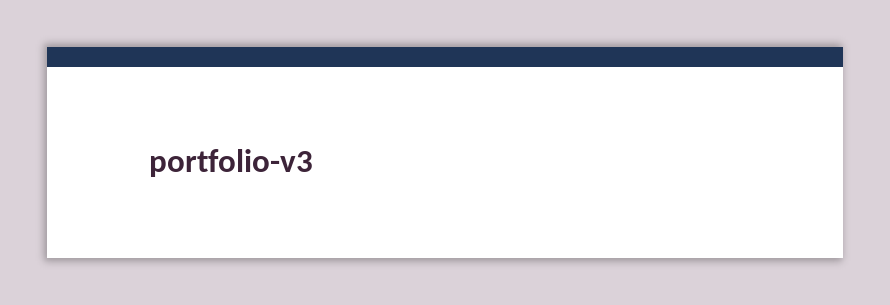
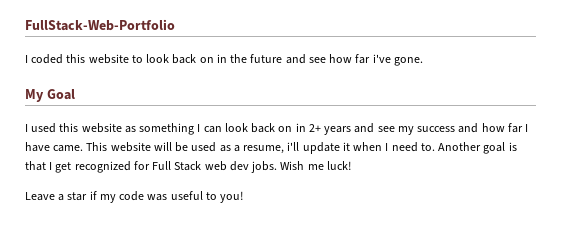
[149,149,313,177] portfolio-v3 -> [25,19,175,31] [25,54,423,66] [25,89,75,102] [25,123,529,135] [25,142,517,154] [25,161,351,173] [25,191,244,203] FullStack-Web-Portfolio // I coded this website to look back on in the future and see how far i've gone. // My Goal // I used this website as something I can look back on in 2+ years and see my success and how far I have came. This website will be used as a resume, i'll update it when I need to. Another goal is that I get recognized for Full Stack web dev jobs. Wish me luck! // Leave a star if my code was useful to you!

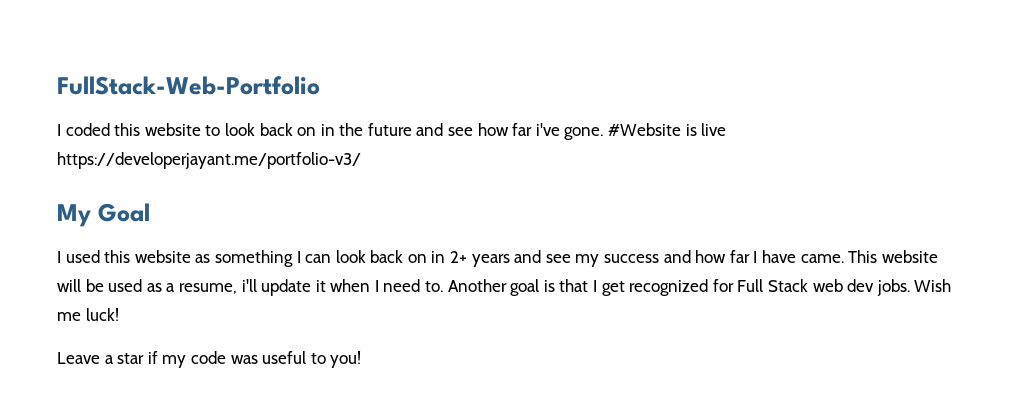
(423, 61) none -> [608,123,727,136] [57,152,361,169] #Website is live https://developerjayant.me/portfolio-v3/

